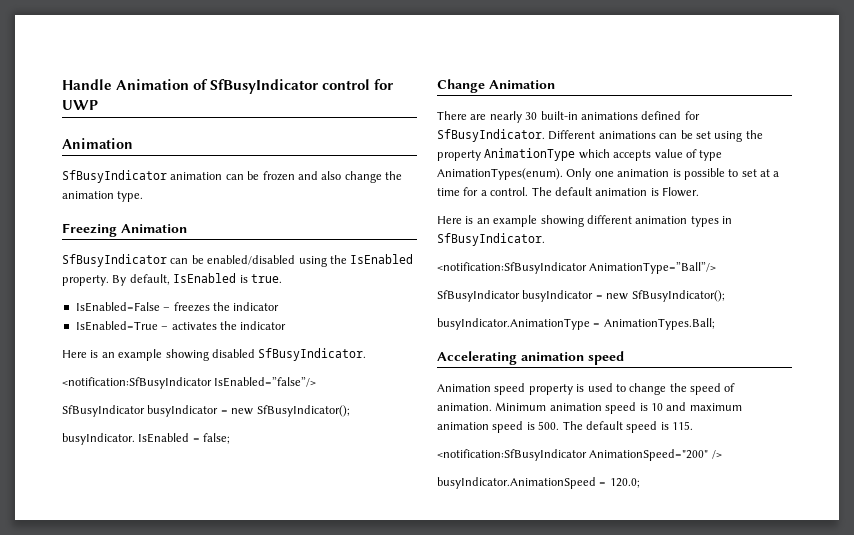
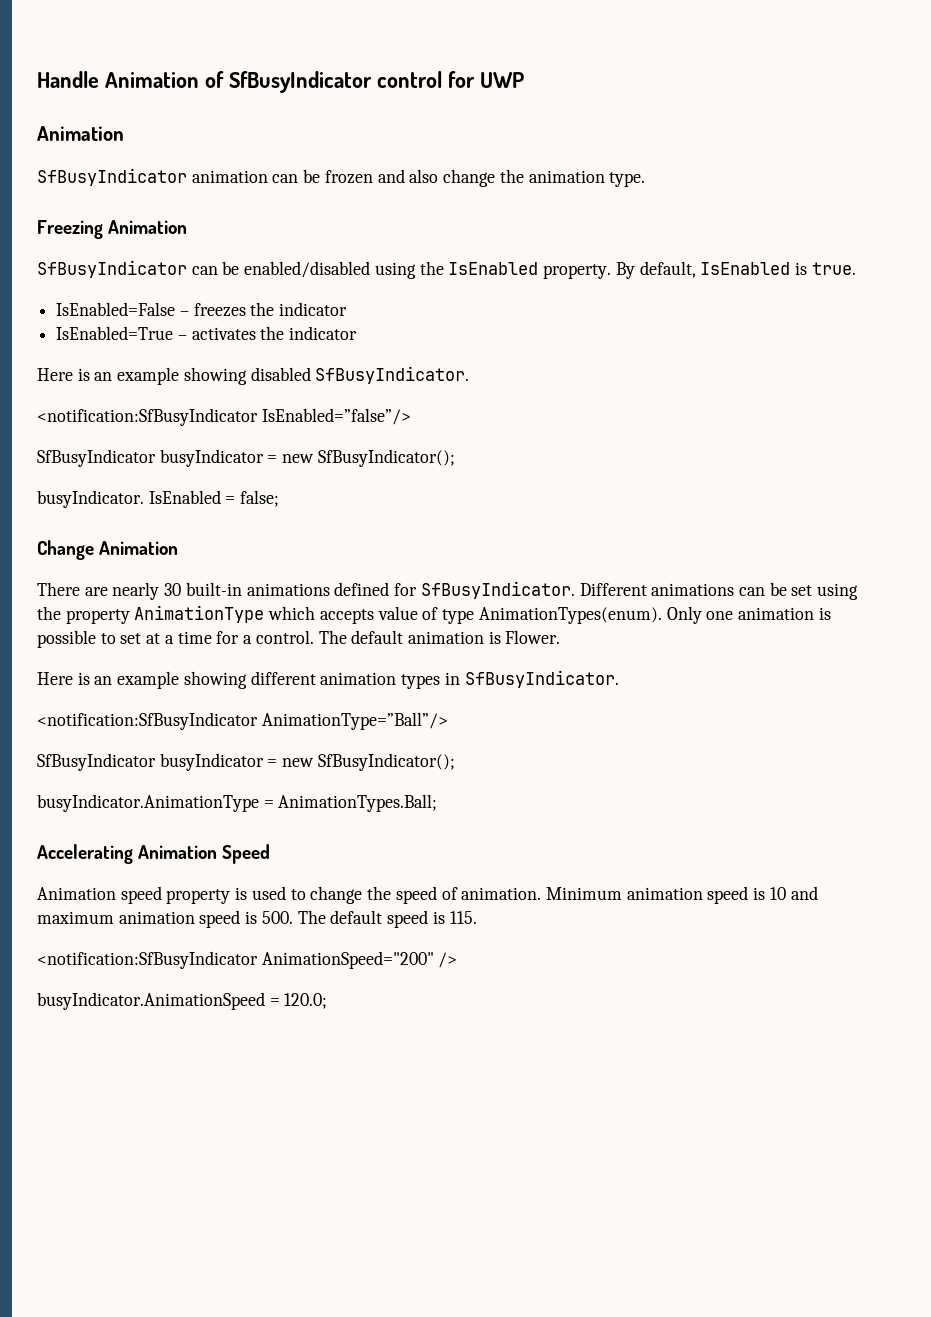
[521,351,624,365] animation speed -> [138,844,271,864] Animation Speed

